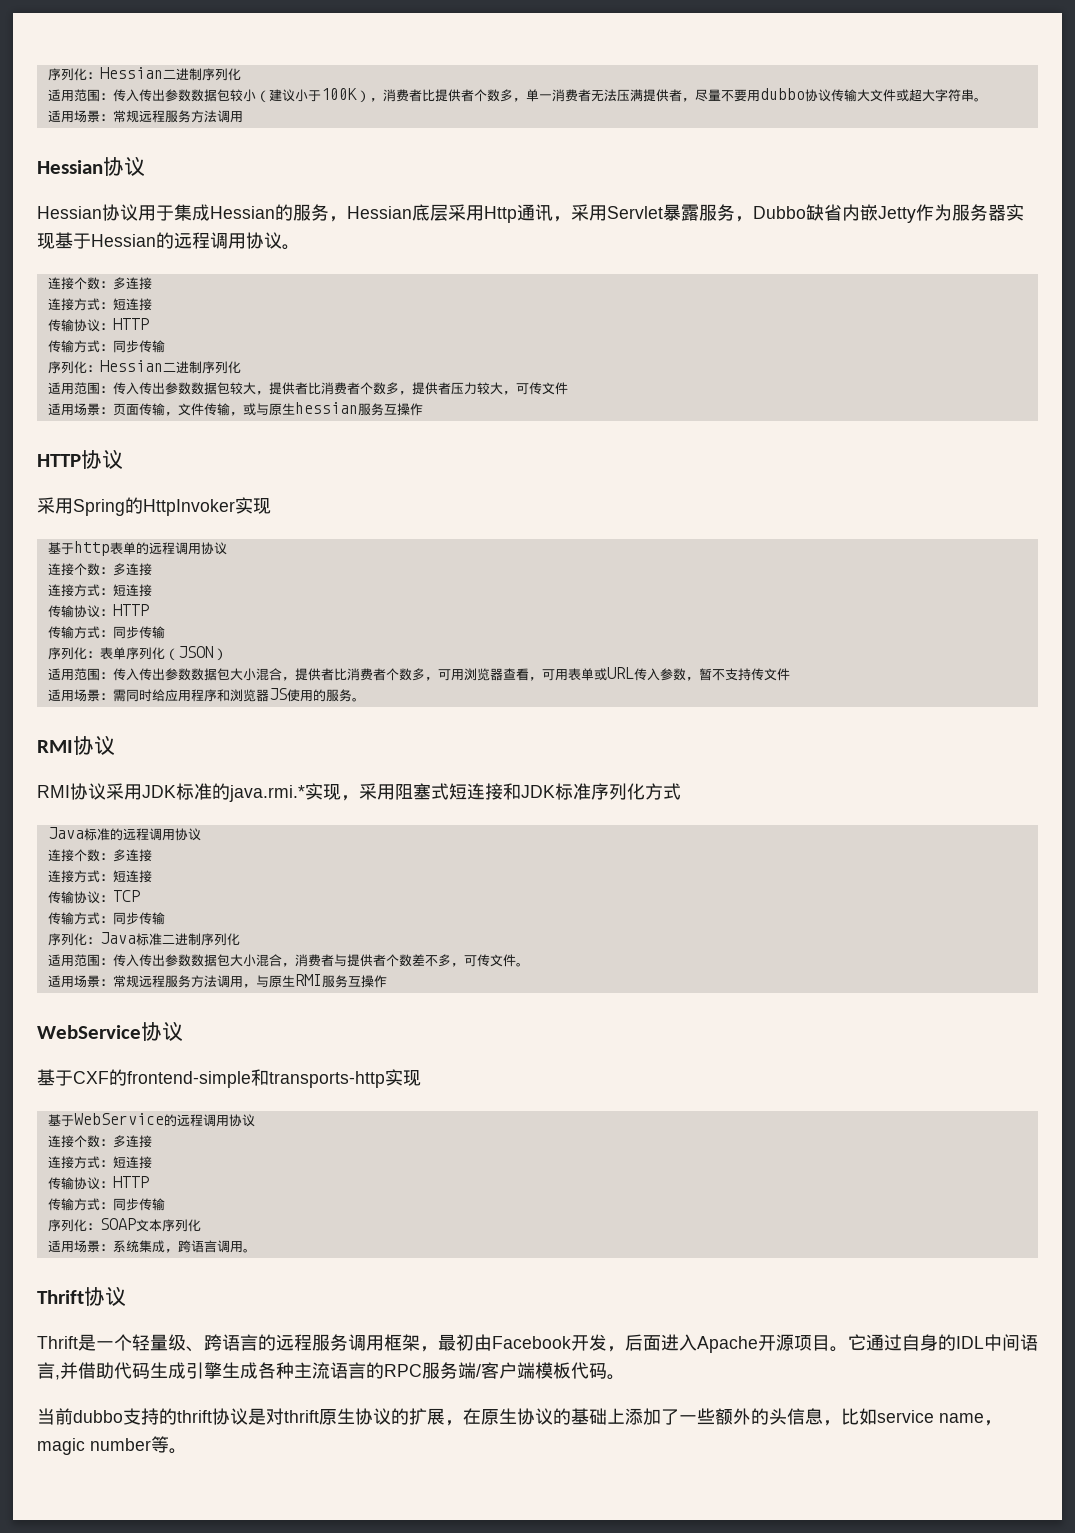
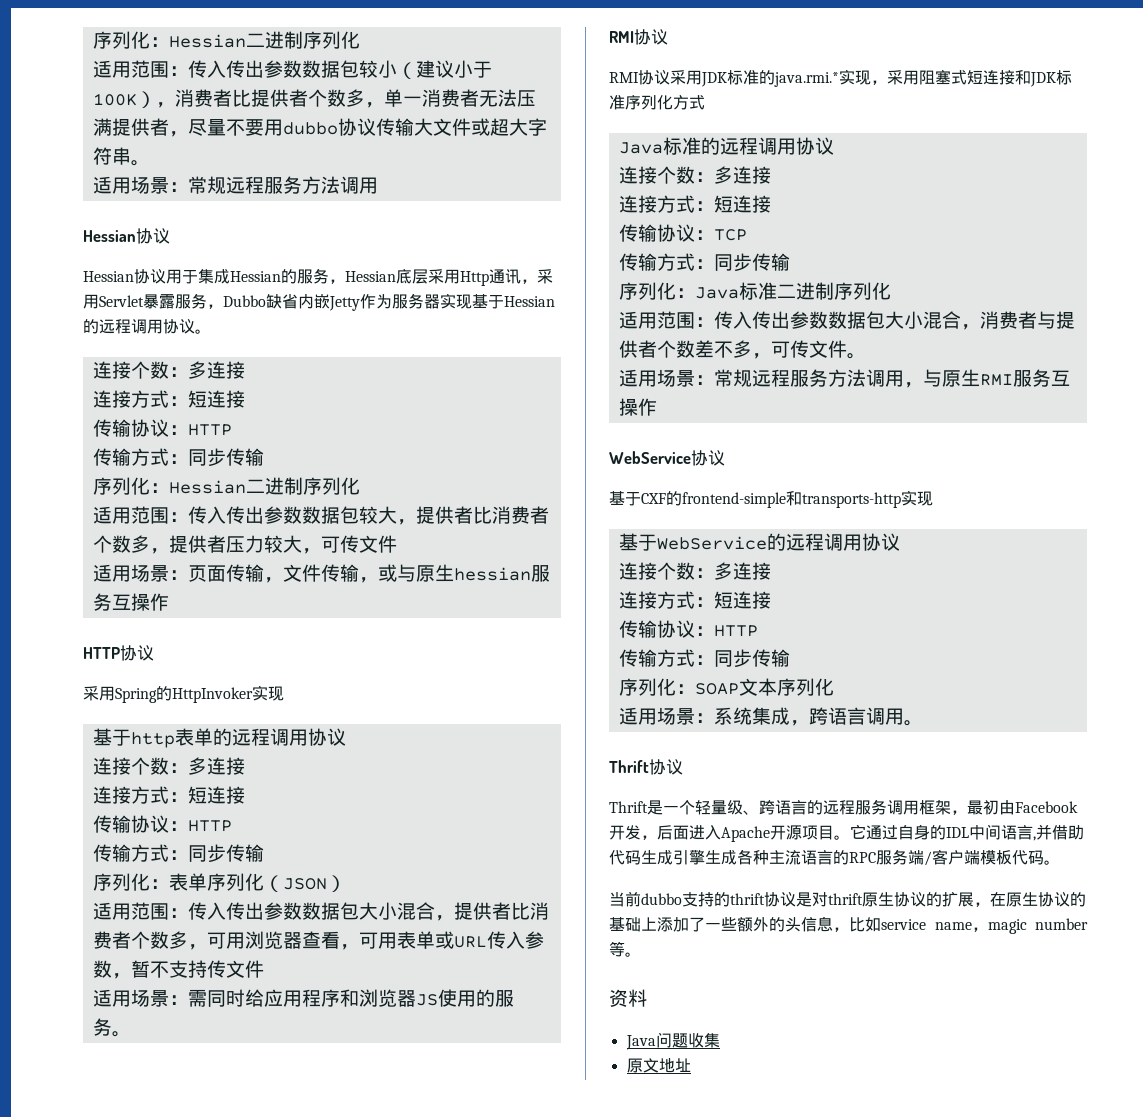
(187, 1451) none -> [609,989,647,1007] [625,1032,720,1050] [626,1058,691,1073] // 资料 // Java问题收集 // 原文地址

